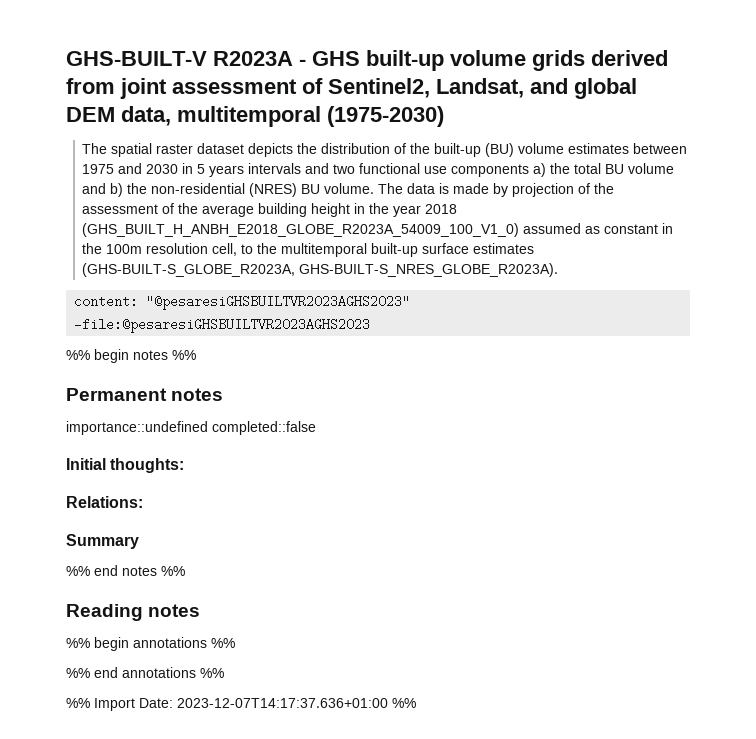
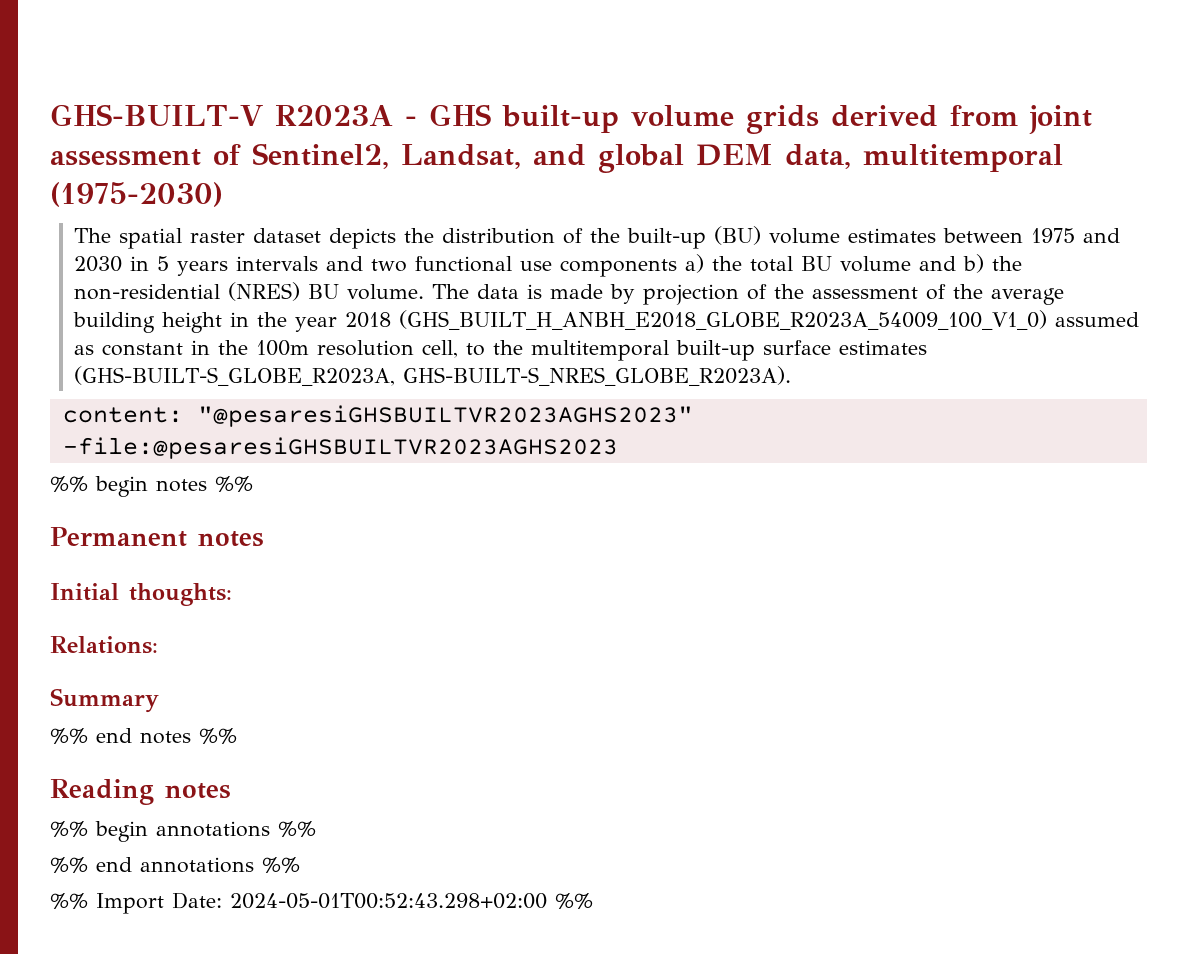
[66,421,316,435] // importance::undefined completed::false -> (264, 539) none
[177,698,388,708] 2023-12-07T14:17:37.636+01:00 -> [230,893,547,909] 2024-05-01T00:52:43.298+02:00

